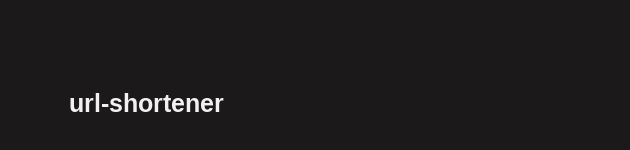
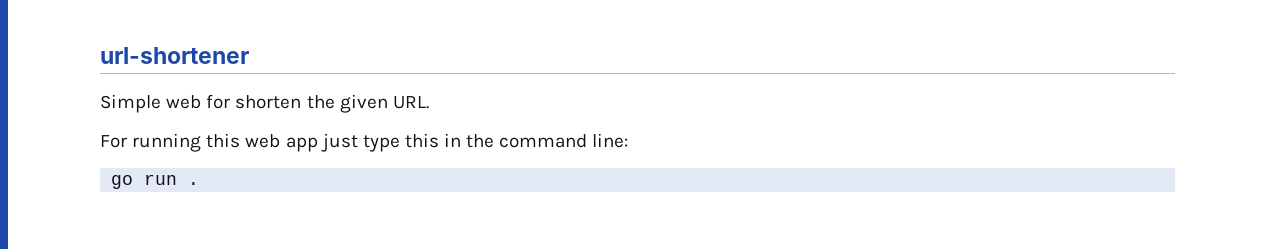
(224, 102) none -> [100,94,429,113] [100,133,629,152] [111,174,200,189] // Simple web for shorten the given URL. // For running this web app just type this in the command line: // go run .

